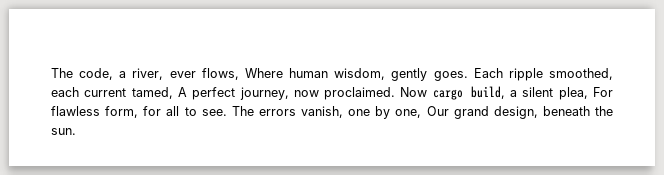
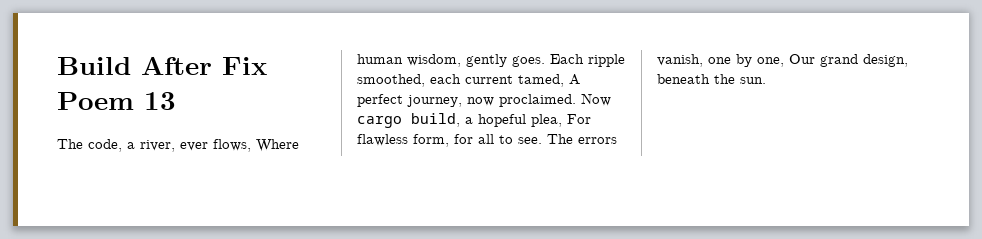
(51, 73) none -> [57,56,267,75] [57,92,176,110] Build After Fix Poem 13 //
[522,87,554,97] silent -> [478,114,526,127] hopeful

